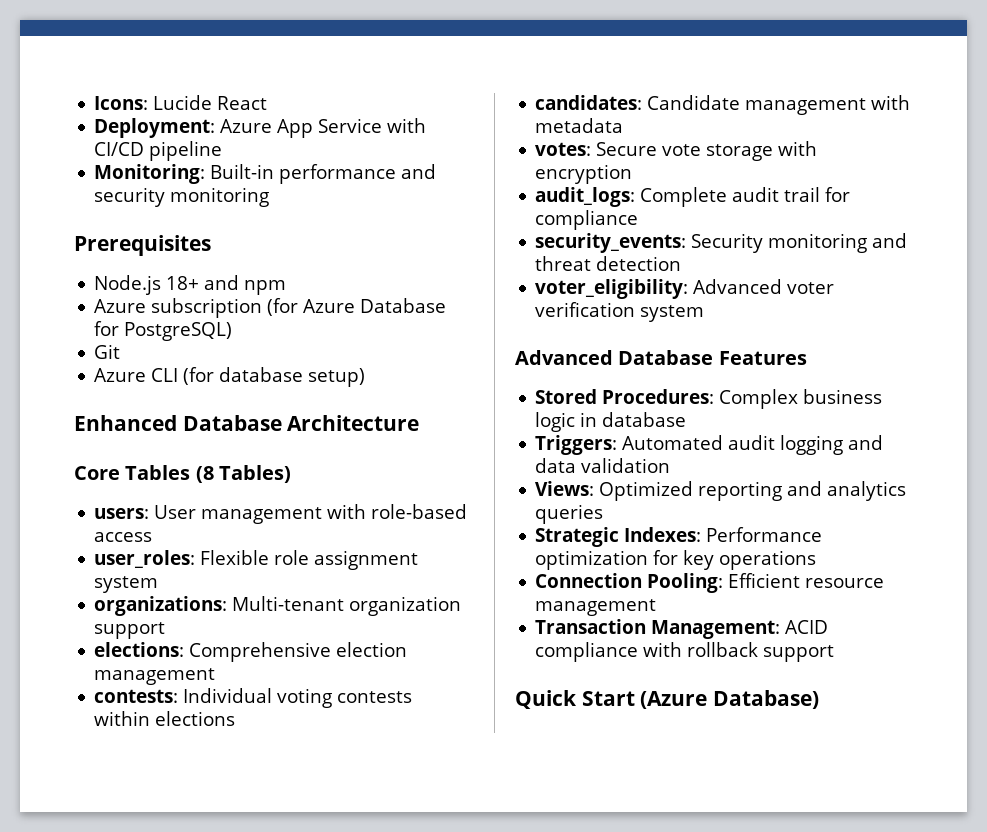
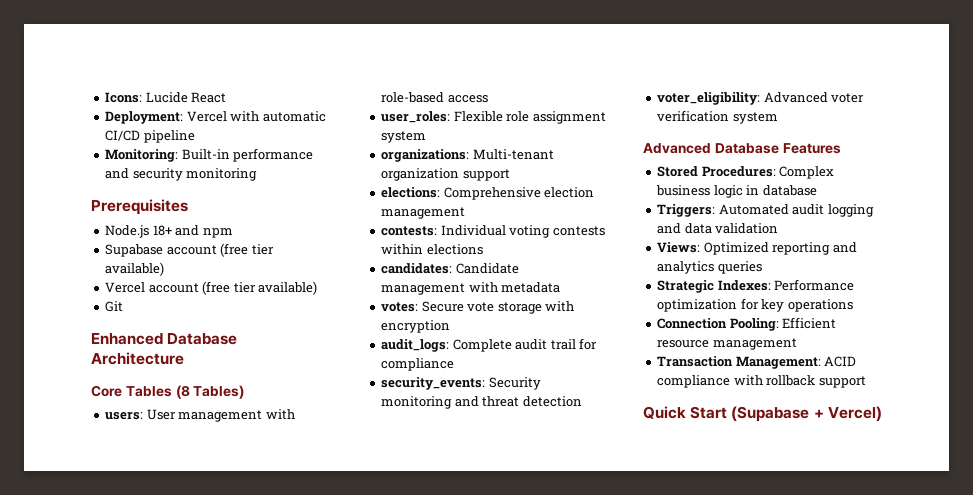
[220,118,427,138] Azure App Service with -> [186,111,326,122] Vercel with automatic
[94,298,447,318] [94,321,233,341] [94,344,121,359] [94,367,366,387] Azure subscription (for Azure Database for PostgreSQL) // Git // Azure CLI (for database setup) -> [105,243,274,257] [105,262,165,276] [105,281,318,295] [105,301,124,312] Supabase account (free tier available) // Vercel account (free tier available) // Git
[640,690,819,709] (Azure Database) -> [731,406,882,422] (Supabase + Vercel)

